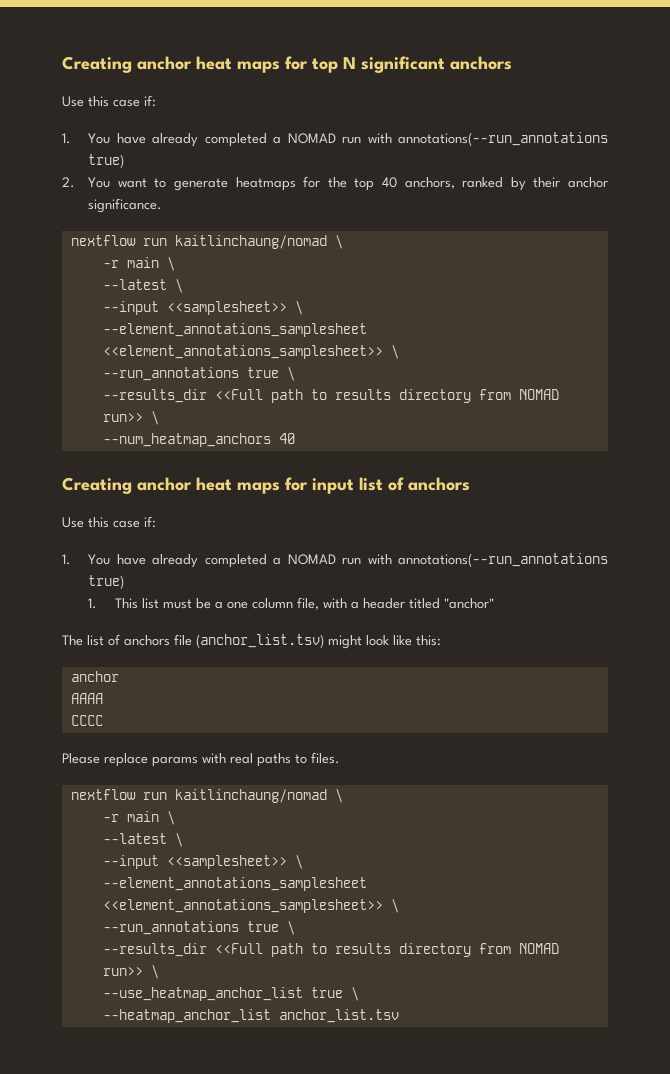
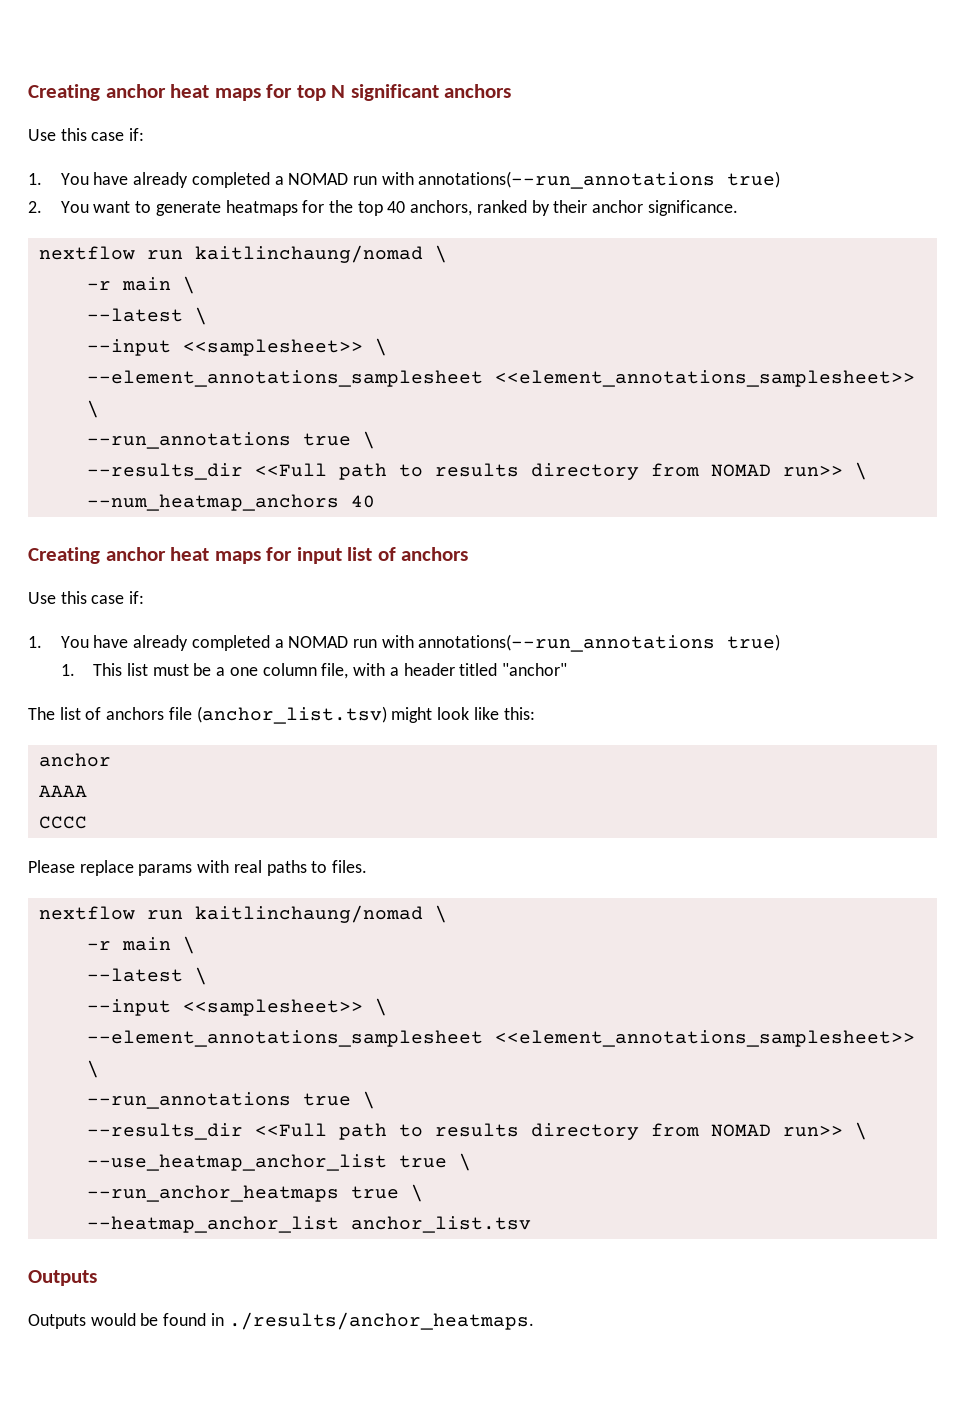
(359, 994) none -> [86,1184,423,1202] // --run_anchor_heatmaps true \
(399, 1016) none -> [28,1270,97,1286] [28,1312,534,1330] // Outputs // Outputs would be found in ./results/anchor_heatmaps.

